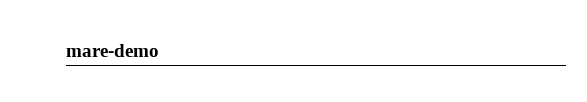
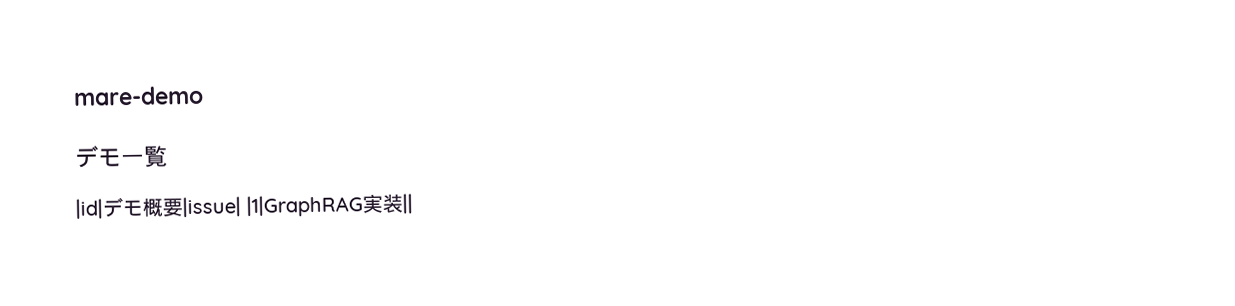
(159, 50) none -> [74,145,168,168] [75,193,413,219] // デモ一覧 // |id|デモ概要|issue| |1|GraphRAG実装||

